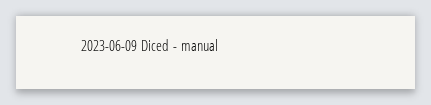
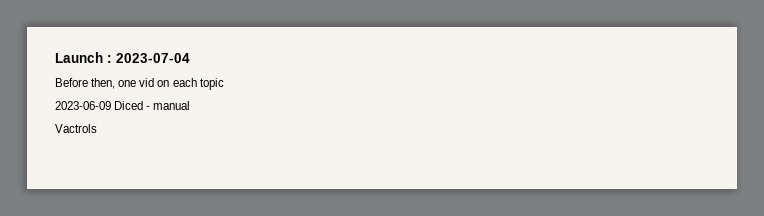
(81, 45) none -> [55,52,190,63] [55,78,224,90] Launch : 2023-07-04 // Before then, one vid on each topic //
(219, 45) none -> [55,124,97,133] // Vactrols

